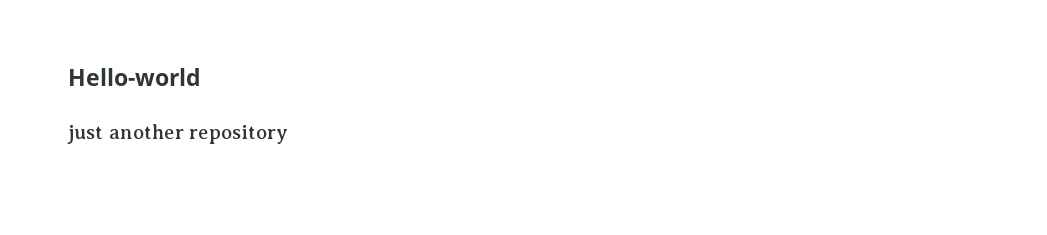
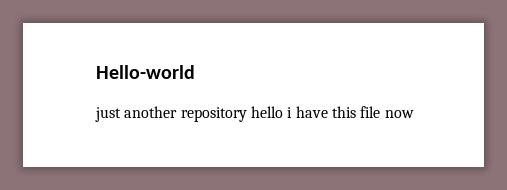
(289, 134) none -> [250,106,414,118] hello i have this file now

